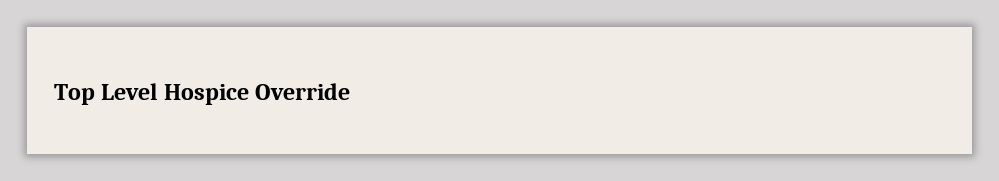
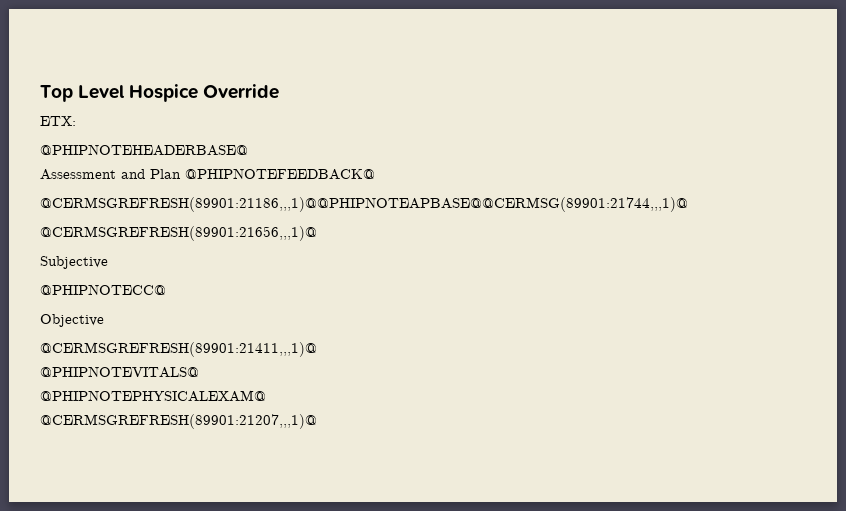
(351, 91) none -> [40,116,76,126] [40,144,248,156] [40,168,375,180] [40,197,688,212] [40,226,317,241] [40,256,108,269] [40,284,166,295] [40,314,104,327] [40,342,317,357] [40,366,199,378] [40,390,266,402] [40,414,317,429] // ETX: // @PHIPNOTEHEADERBASE@ // Assessment and Plan @PHIPNOTEFEEDBACK@ // @CERMSGREFRESH(89901:21186,,,1)@@PHIPNOTEAPBASE@@CERMSG(89901:21744,,,1)@ // @CERMSGREFRESH(89901:21656,,,1)@ // Subjective // @PHIPNOTECC@ // Objective // @CERMSGREFRESH(89901:21411,,,1)@ // @PHIPNOTEVITALS@ // @PHIPNOTEPHYSICALEXAM@ // @CERMSGREFRESH(89901:21207,,,1)@

